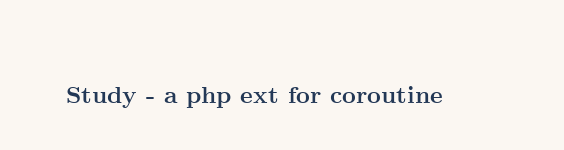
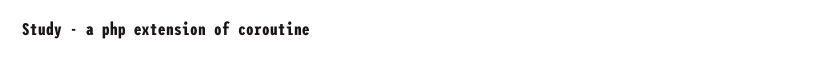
[240,87,321,103] ext for -> [134,21,230,36] extension of

